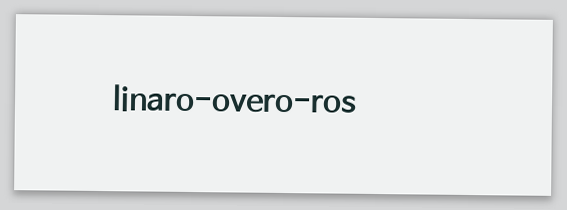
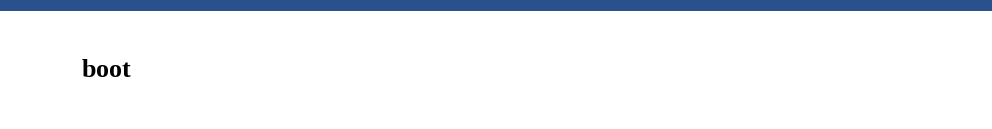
[112,84,357,114] linaro-overo-ros -> [82,59,131,77] boot

